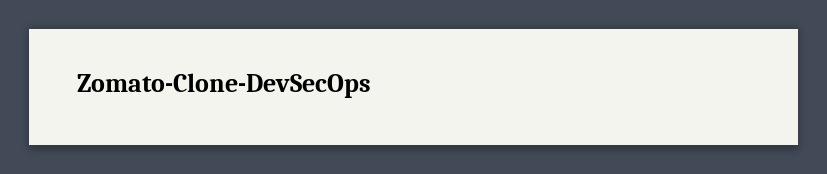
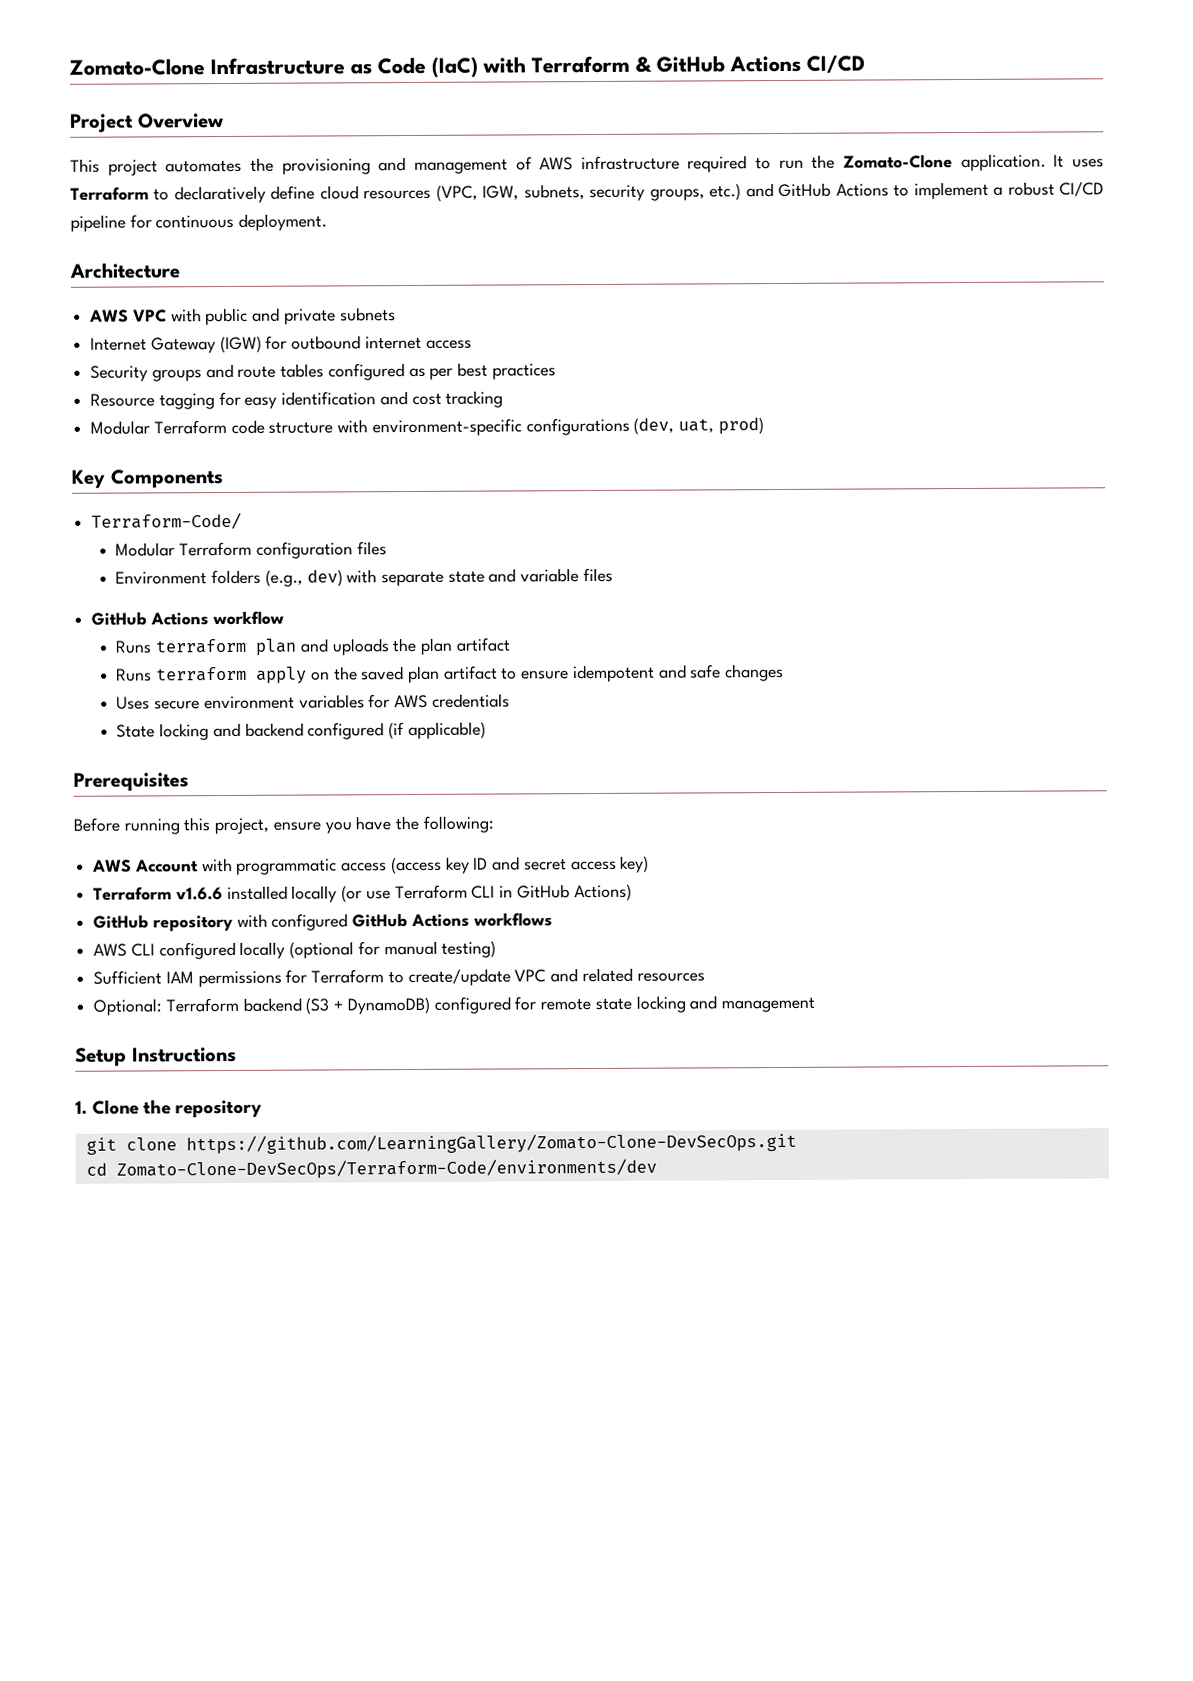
[77,73,371,98] Zomato-Clone-DevSecOps -> [69,54,865,78] [70,113,224,133] [70,153,1104,176] [70,181,1105,204] [70,213,328,232] [69,262,180,279] [89,307,396,326] [90,335,472,354] [90,362,556,382] [90,390,504,410] [90,417,764,437] [71,469,224,489] [91,512,243,530] [115,541,387,559] [115,567,613,587] [91,610,284,626] [115,637,510,656] [116,663,785,684] [116,693,510,710] [116,721,486,741] [73,772,189,792] [73,815,494,835] [92,855,650,875] [93,883,632,903] [93,912,553,932] [93,940,497,960] [93,967,705,988] [93,995,815,1016] [75,1046,237,1067] [75,1099,263,1118] [85,1132,797,1155] [85,1158,657,1180] Zomato-Clone Infrastructure as Code (IaC) with Terraform & GitHub Actions CI/CD // Project Overview // This project automates the provisioning and management of AWS infrastructure required to run the Zomato-Clone application. It uses Terraform to declaratively define cloud resources (VPC, IGW, subnets, security groups, etc.) and GitHub Actions to implement a robust CI/CD pipeline for continuous deployment. // Architecture // AWS VPC with public and private subnets // Internet Gateway (IGW) for outbound internet access // Security groups and route tables configured as per best practices // Resource tagging for easy identification and cost tracking // Modular Terraform code structure with environment-specific configurations (dev, uat, prod) // Key Components // Terraform-Code/ // Modular Terraform configuration files // Environment folders (e.g., dev) with separate state and variable files // GitHub Actions workflow // Runs terraform plan and uploads the plan artifact // Runs terraform apply on the saved plan artifact to ensure idempotent and safe changes // Uses secure environment variables for AWS credentials // State locking and backend configured (if applicable) // Prerequisites // Before running this project, ensure you have the following: // AWS Account with programmatic access (access key ID and secret access key) // Terraform v1.6.6 installed locally (or use Terraform CLI in GitHub Actions) // GitHub repository with configured GitHub Actions workflows // AWS CLI configured locally (optional for manual testing) // Sufficient IAM permissions for Terraform to create/update VPC and related resources // Optional: Terraform backend (S3 + DynamoDB) configured for remote state locking and management // Setup Instructions // 1. Clone the repository // git clone https://github.com/LearningGallery/Zomato-Clone-DevSecOps.git // cd Zomato-Clone-DevSecOps/Terraform-Code/environments/dev

